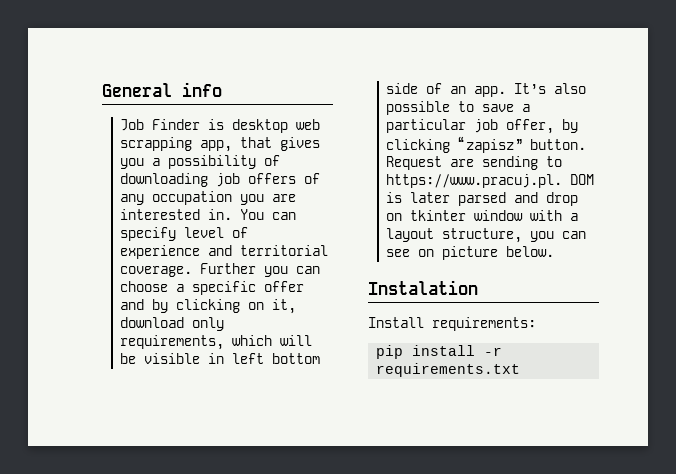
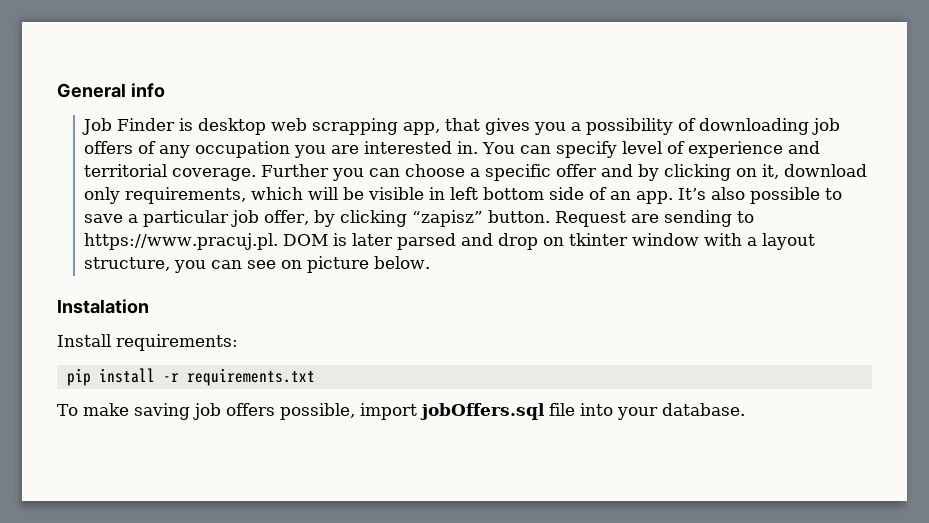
(521, 370) none -> [57,403,745,420] // To make saving job offers possible, import jobOffers.sql file into your database.

